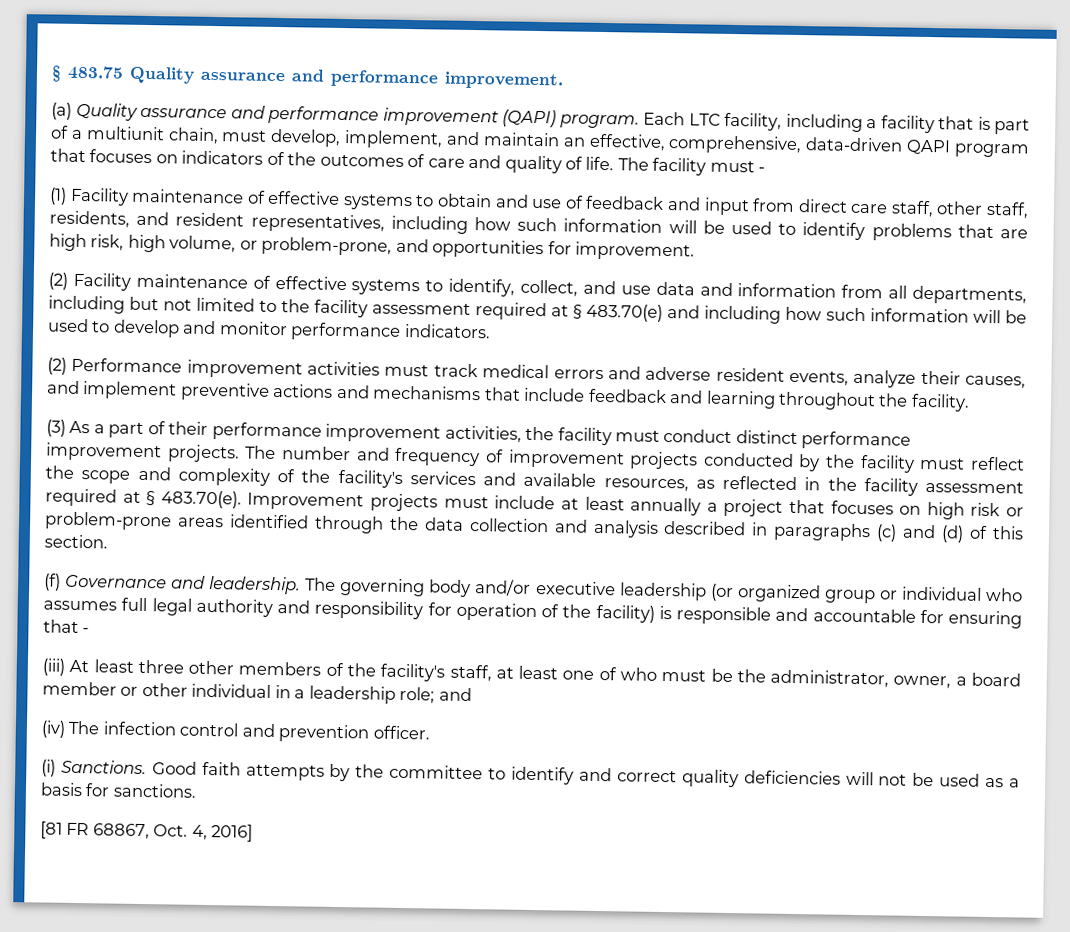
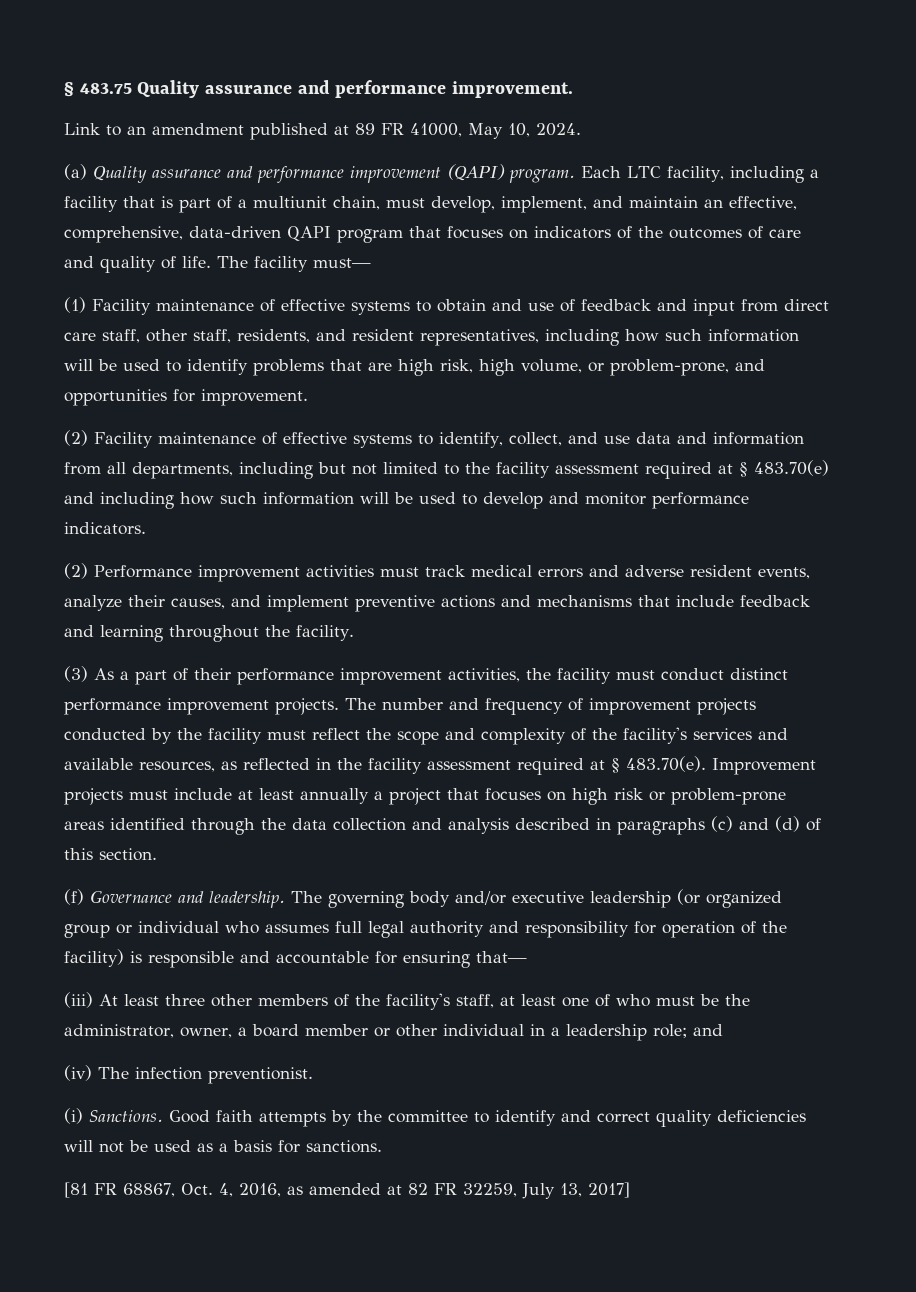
(564, 80) none -> [64,123,581,140] // Link to an amendment published at 89 FR 41000, May 10, 2024.
[709,160,766,173] must - -> [313,258,371,268] must—
[43,619,90,634] that - -> [476,951,527,963] that—
[179,722,430,743] control and prevention officer. -> [208,1067,313,1084] preventionist.
[211,824,254,842] 2016] -> [239,1182,630,1199] 2016, as amended at 82 FR 32259, July 13, 2017]

